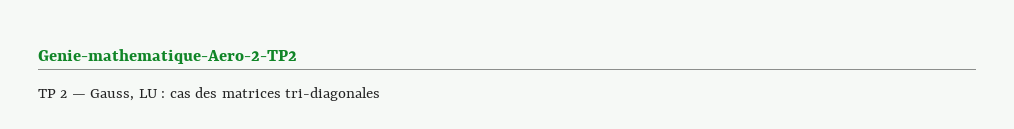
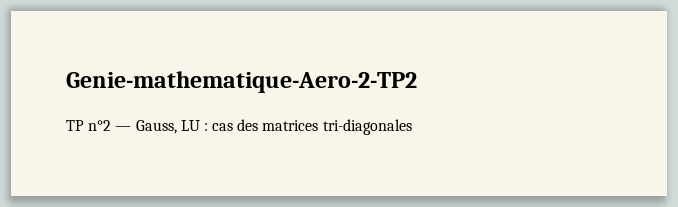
[60,90,68,98] 2 -> [88,120,112,131] n°2

